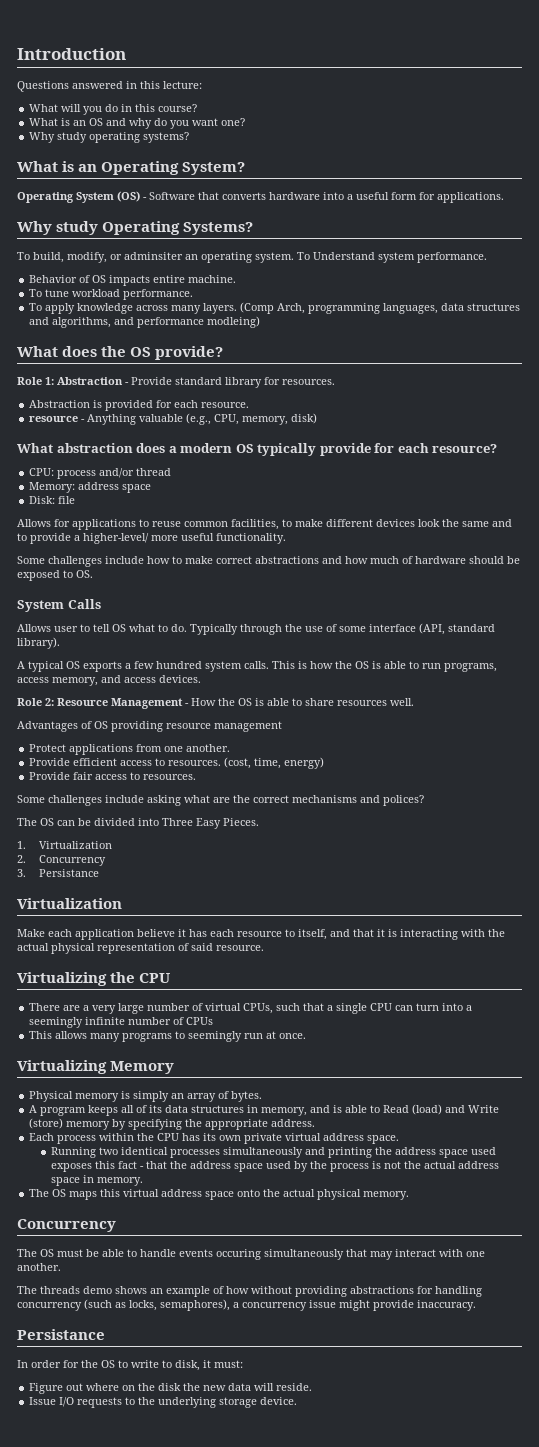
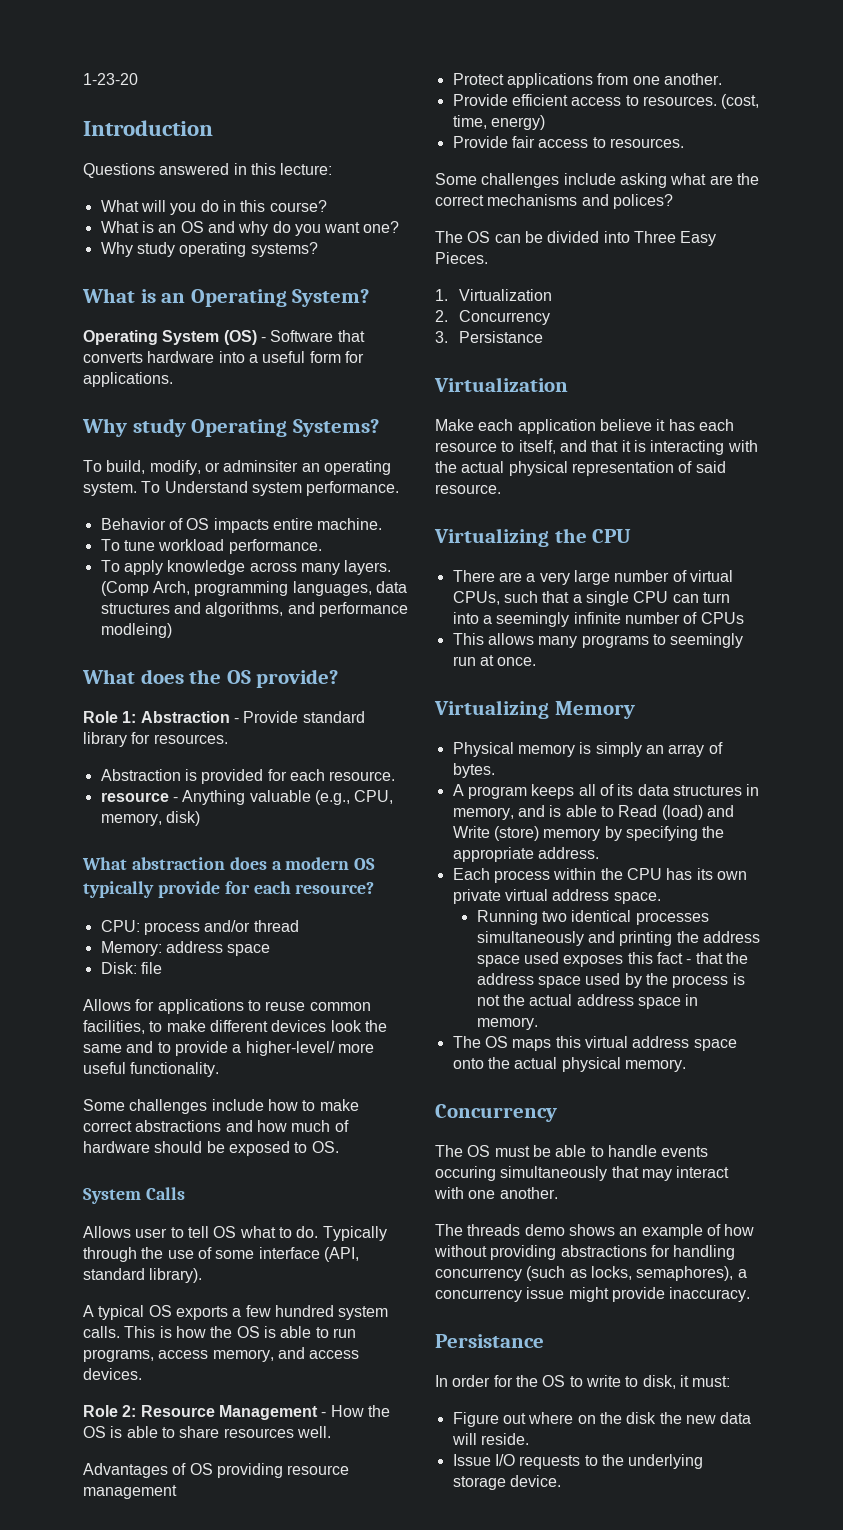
(17, 54) none -> [83,73,138,85] 1-23-20 //

